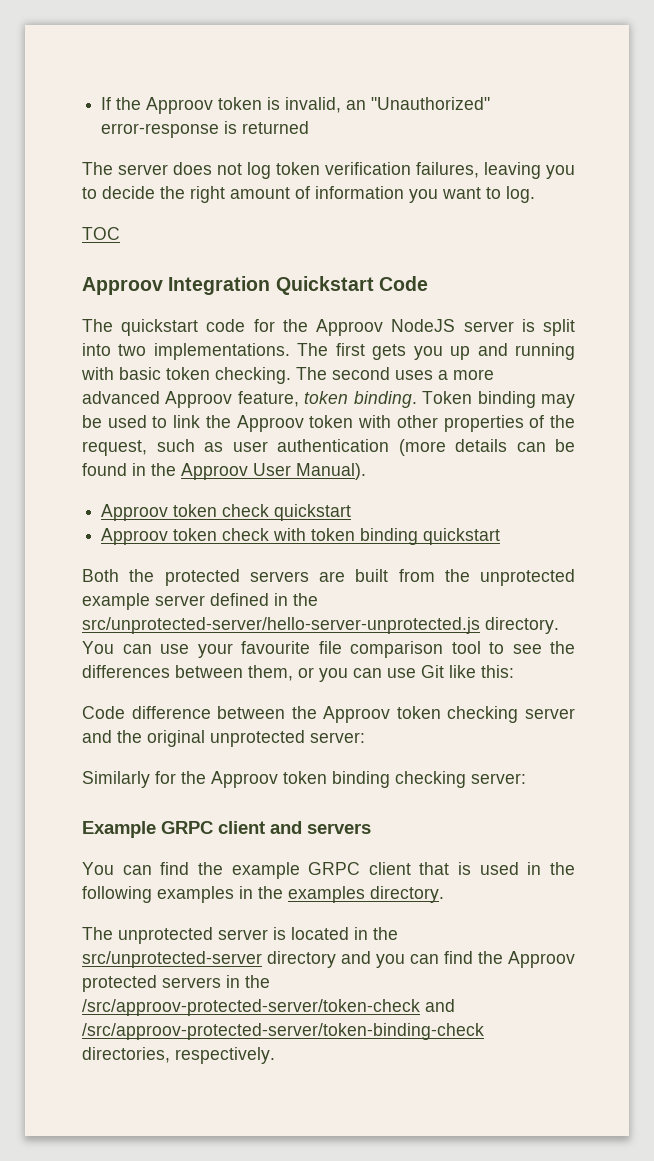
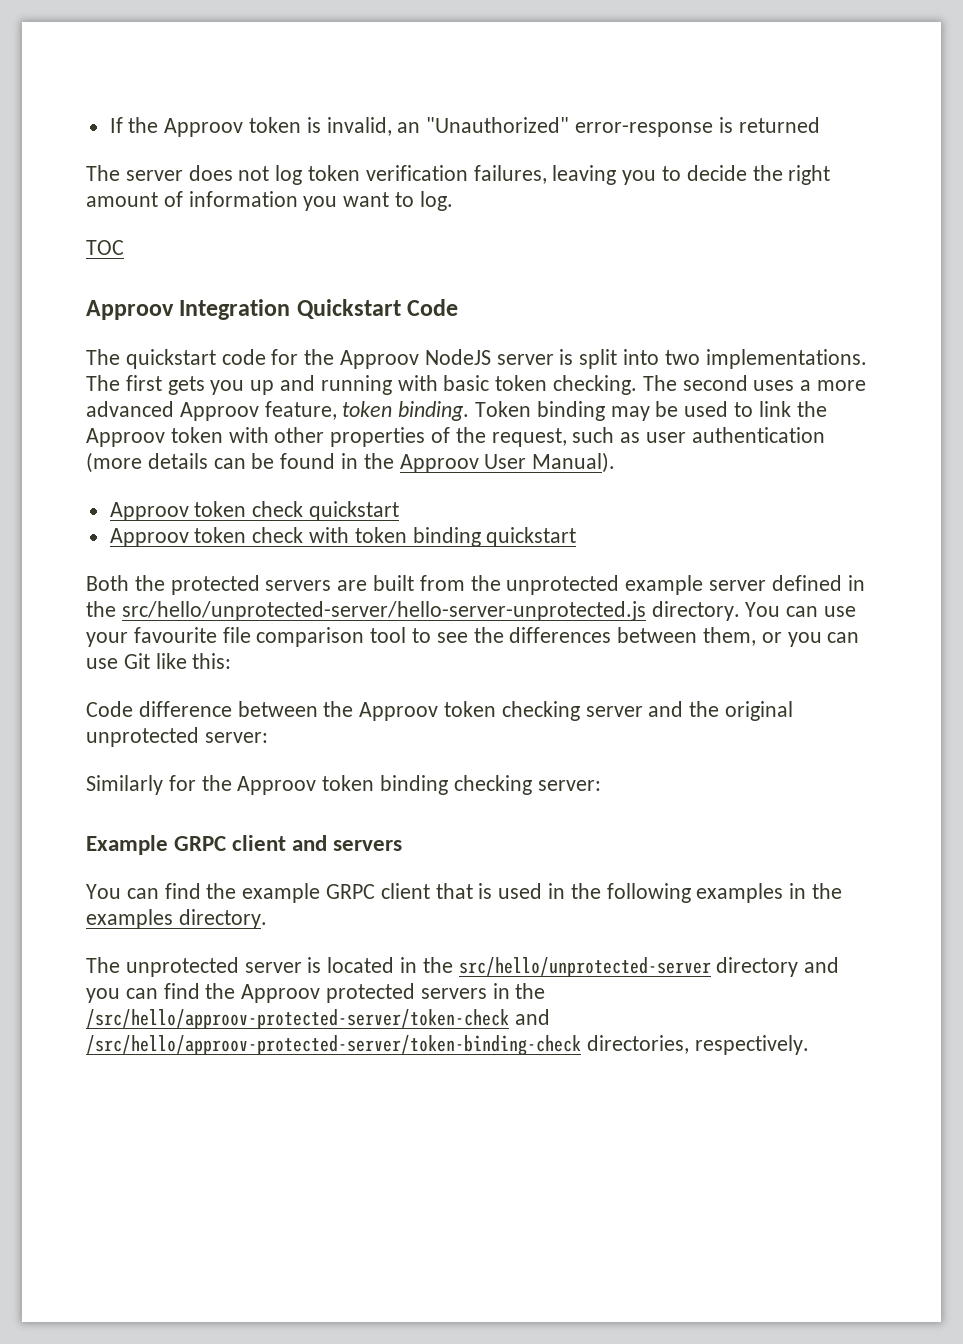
[82,617,480,634] src/unprotected-server/hello-server-unprotected.js -> [121,601,646,621] src/hello/unprotected-server/hello-server-unprotected.js
[82,951,262,968] src/unprotected-server -> [458,957,711,977] src/hello/unprotected-server
[82,999,455,1016] [82,1023,484,1040] /src/approov-protected-server/token-check and /src/approov-protected-server/token-binding-check -> [86,1009,550,1029] [86,1035,581,1056] /src/hello/approov-protected-server/token-check and /src/hello/approov-protected-server/token-binding-check

